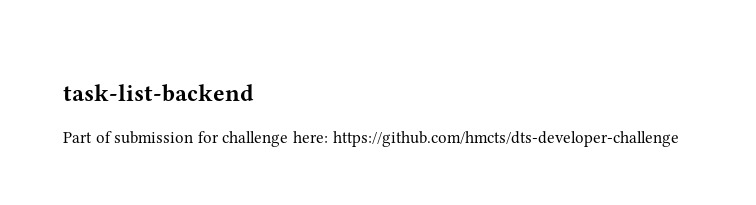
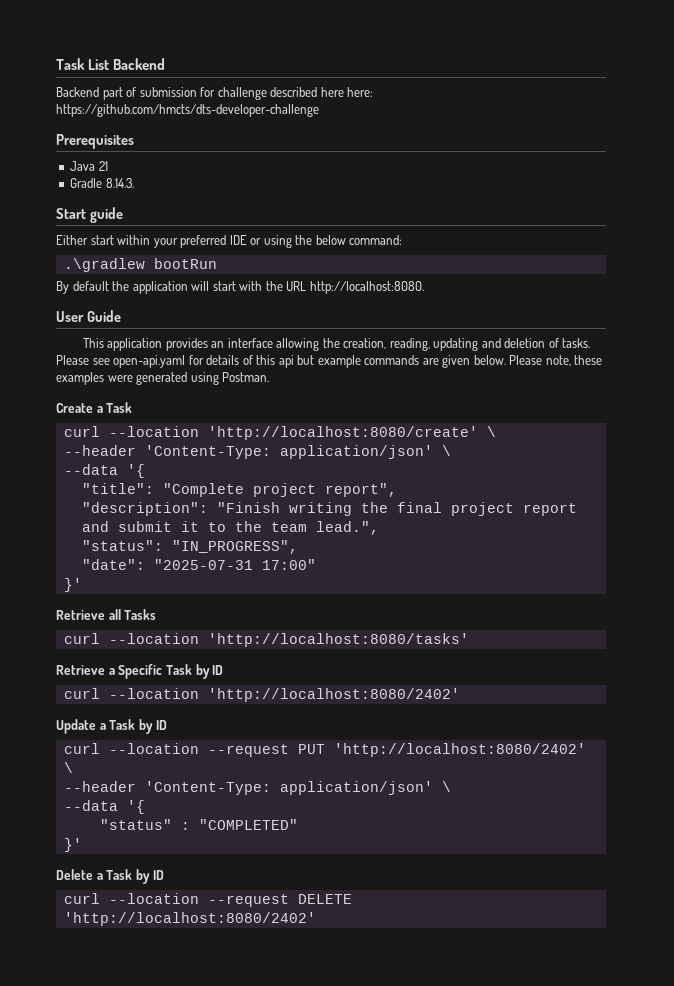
[63,84,254,102] [63,132,92,143] task-list-backend // Part -> [56,58,166,70] [56,87,123,100] Task List Backend // Backend part
(289, 139) none -> [270,87,344,97] described here
(679, 139) none -> [56,134,134,149] [70,161,108,171] [70,178,134,188] [56,207,123,223] [56,235,403,248] [63,258,217,272] [56,281,424,294] [56,310,121,322] [82,338,591,351] [56,355,603,368] [56,372,270,385] [56,402,133,413] [63,426,496,440] [63,445,451,459] [63,464,145,478] [81,483,397,497] [81,502,577,516] [81,521,379,535] [81,540,298,554] [81,559,316,570] [63,578,82,592] [56,609,157,620] [63,633,469,647] [56,664,224,679] [63,688,460,702] [56,719,167,734] [63,743,586,757] [63,762,73,773] [63,781,451,795] [63,800,145,814] [99,819,298,830] [63,838,82,852] [56,869,164,884] [63,893,352,907] [63,912,316,926] // Prerequisites // Java 21 // Gradle 8.14.3. // Start guide // Either start within your preferred IDE or using the below command: // .\gradlew bootRun // By default the application will start with the URL http://localhost:8080. // User Guide // This application provides an interface allowing the creation, reading, updating and deletion of tasks. Please see open-api.yaml for details of this api but example commands are given below. Please note, these examples were generated using Postman. // Create a Task // curl --location 'http://localhost:8080/create' \ // --header 'Content-Type: application/json' \ // --data '{ // "title": "Complete project report", // "description": "Finish writing the final project report and submit it to the team lead.", // "status": "IN_PROGRESS", // "date": "2025-07-31 17:00" // }' // Retrieve all Tasks // curl --location 'http://localhost:8080/tasks' // Retrieve a Specific Task by ID // curl --location 'http://localhost:8080/2402' // Update a Task by ID // curl --location --request PUT 'http://localhost:8080/2402' \ // --header 'Content-Type: application/json' \ // --data '{ // "status" : "COMPLETED" // }' // Delete a Task by ID // curl --location --request DELETE 'http://localhost:8080/2402'

